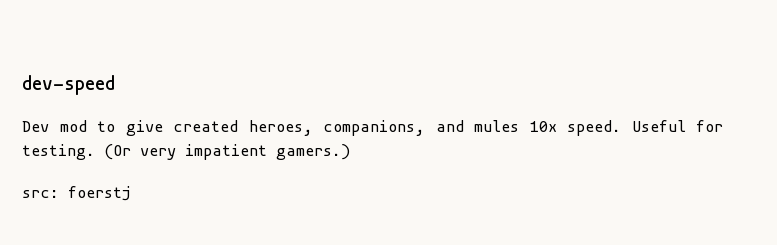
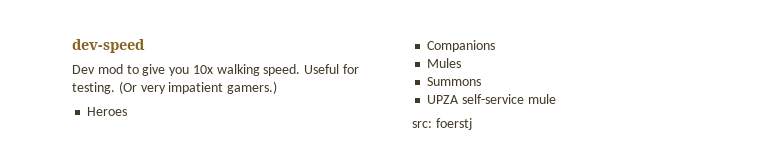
[173,120,557,136] created heroes, companions, and mules 10x -> [169,64,260,76] you 10x walking
(350, 152) none -> [87,107,128,116] [427,40,496,52] [427,58,462,68] [427,77,482,86] [427,94,556,104] // Heroes // Companions // Mules // Summons // UPZA self-service mule

